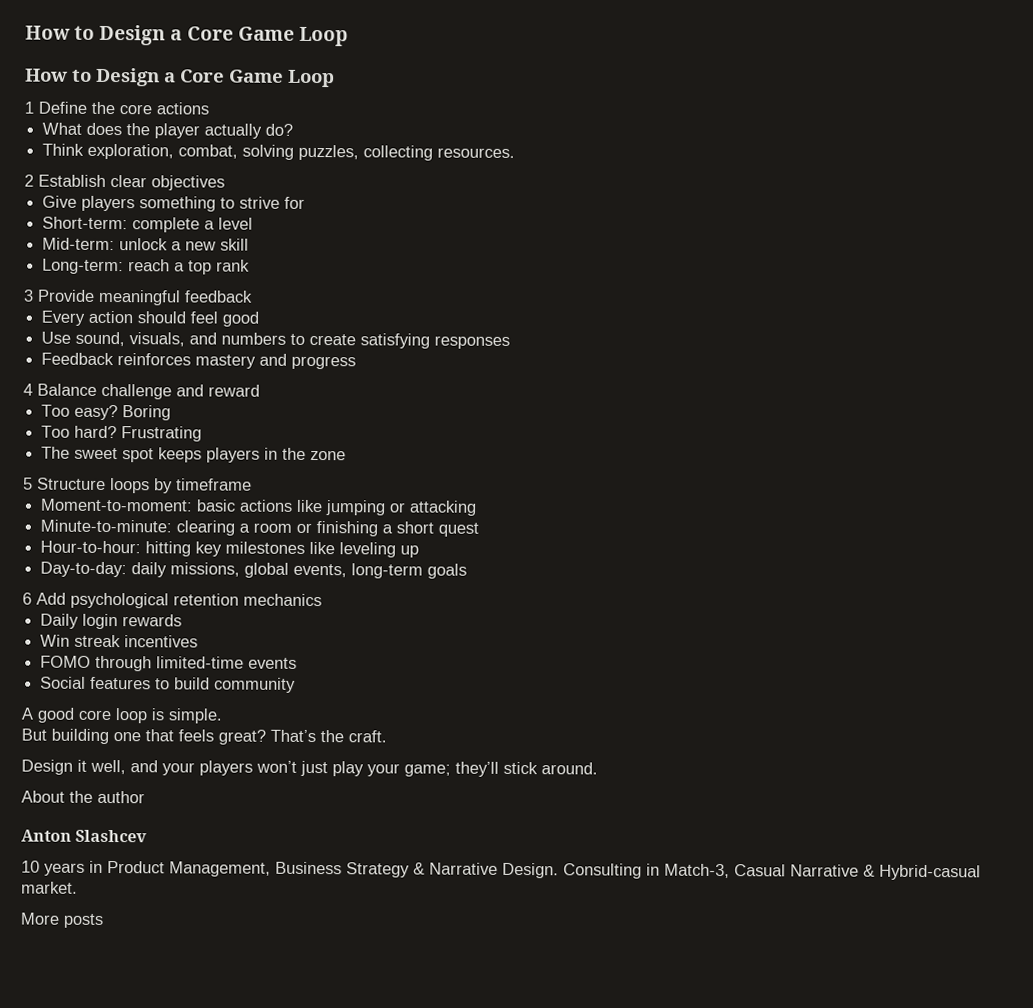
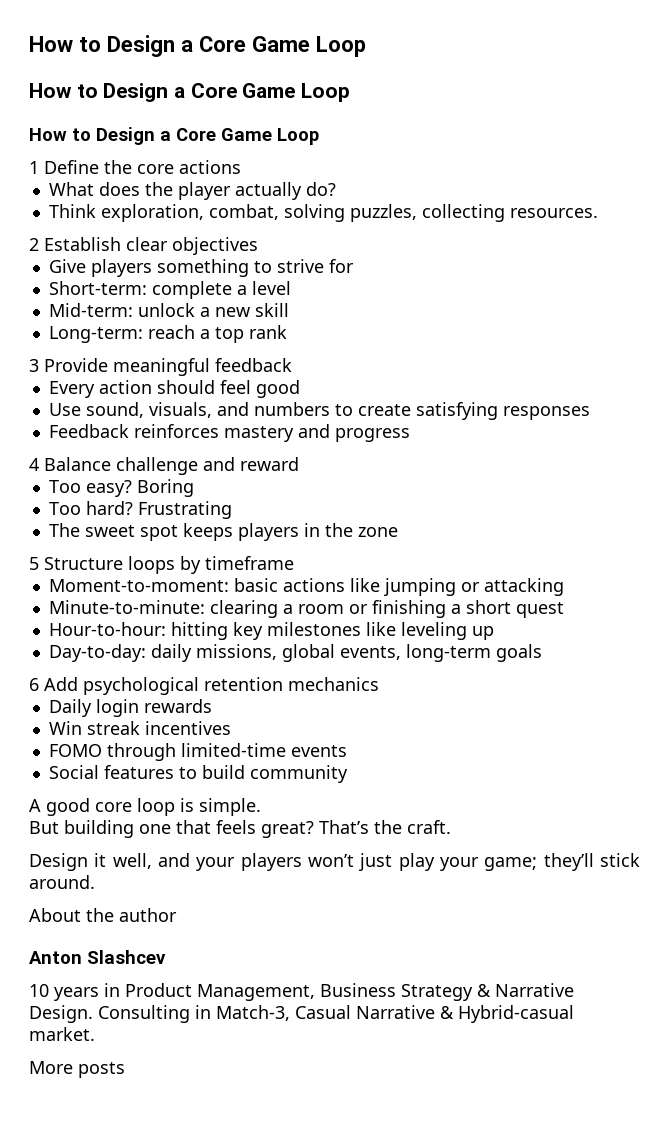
(335, 78) none -> [29,127,319,145] // How to Design a Core Game Loop

